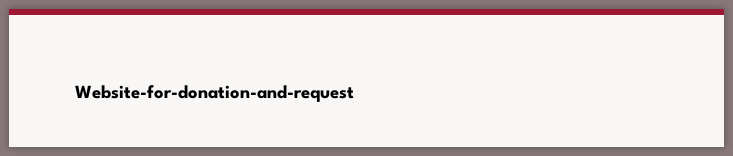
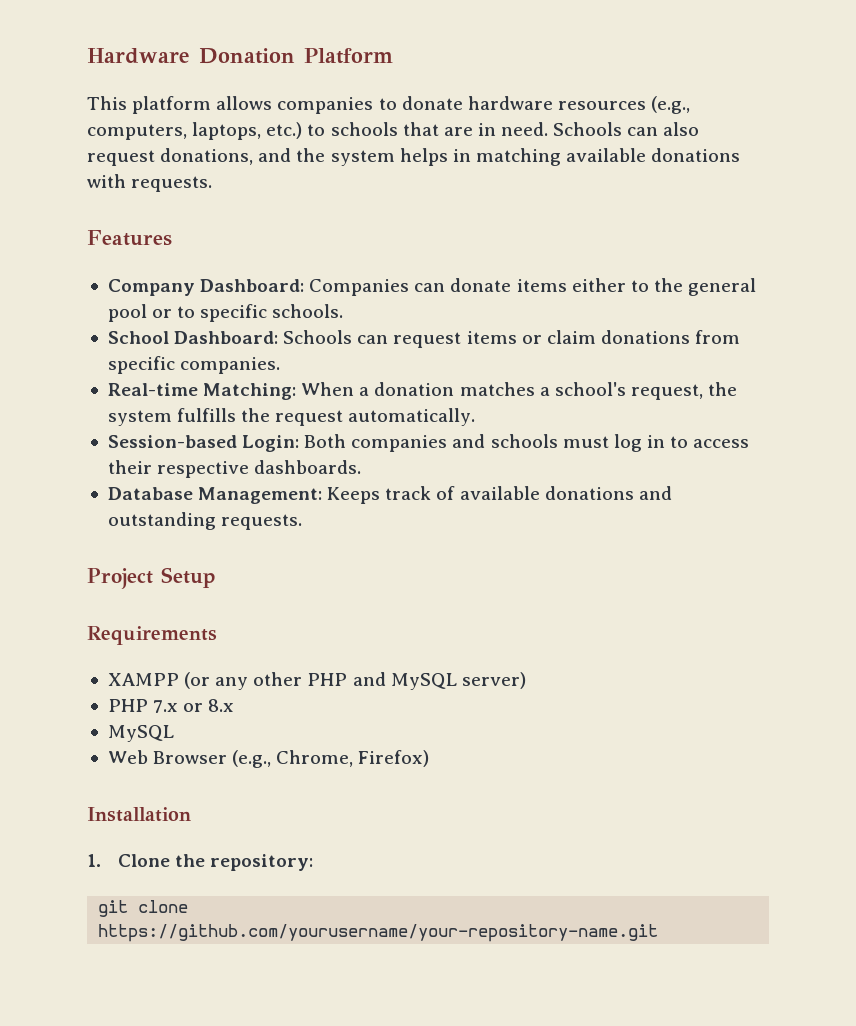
[75,85,354,102] Website-for-donation-and-request -> [87,48,393,64] [87,96,691,114] [87,122,700,140] [87,148,741,166] [87,174,213,192] [87,230,172,246] [107,278,757,296] [107,304,344,322] [107,330,741,348] [107,356,281,374] [107,382,738,400] [107,408,476,426] [107,434,750,452] [107,460,362,478] [107,486,672,504] [107,512,303,530] [87,567,216,589] [87,626,217,645] [107,672,526,690] [107,699,235,713] [107,725,174,742] [107,750,430,768] [87,807,191,822] [87,854,313,871] [98,900,189,917] [98,924,659,942] Hardware Donation Platform // This platform allows companies to donate hardware resources (e.g., computers, laptops, etc.) to schools that are in need. Schools can also request donations, and the system helps in matching available donations with requests. // Features // Company Dashboard: Companies can donate items either to the general pool or to specific schools. // School Dashboard: Schools can request items or claim donations from specific companies. // Real-time Matching: When a donation matches a school's request, the system fulfills the request automatically. // Session-based Login: Both companies and schools must log in to access their respective dashboards. // Database Management: Keeps track of available donations and outstanding requests. // Project Setup // Requirements // XAMPP (or any other PHP and MySQL server) // PHP 7.x or 8.x // MySQL // Web Browser (e.g., Chrome, Firefox) // Installation // 1. Clone the repository: // git clone https://github.com/yourusername/your-repository-name.git

